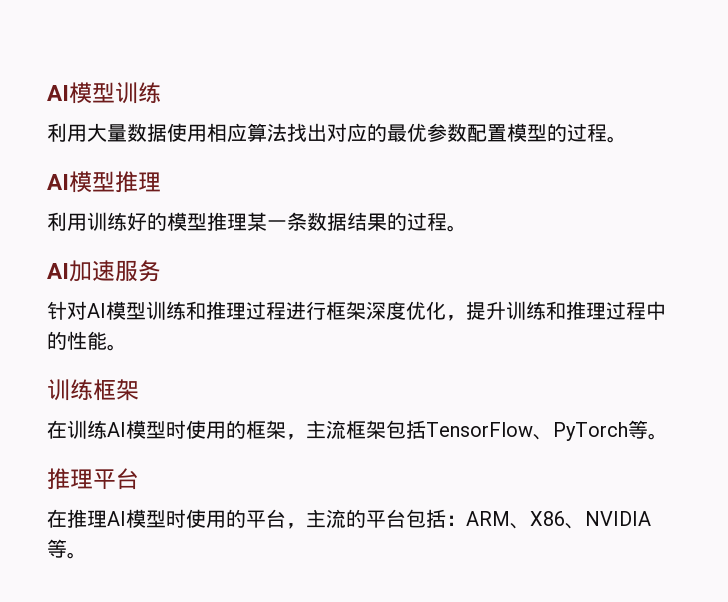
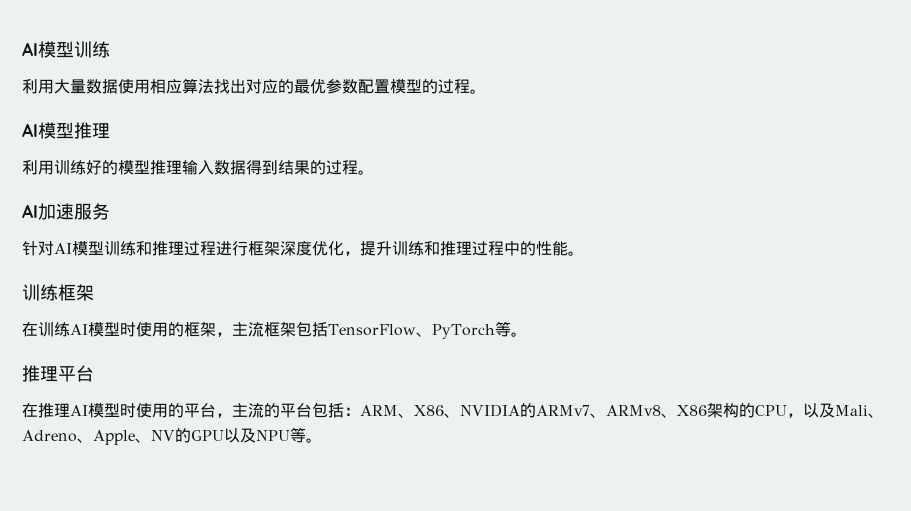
[247,212,347,231] 某一条数据 -> [182,160,278,175] 输入数据得到
(651, 518) none -> [520,403,884,418] [22,428,290,445] 的ARMv7、ARMv8、X86架构的CPU，以及Mali、Adreno、Apple、NV的GPU以及NPU

